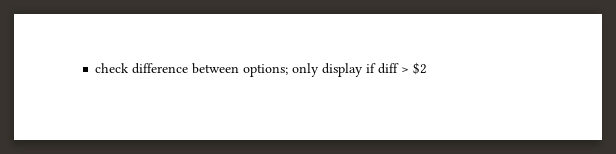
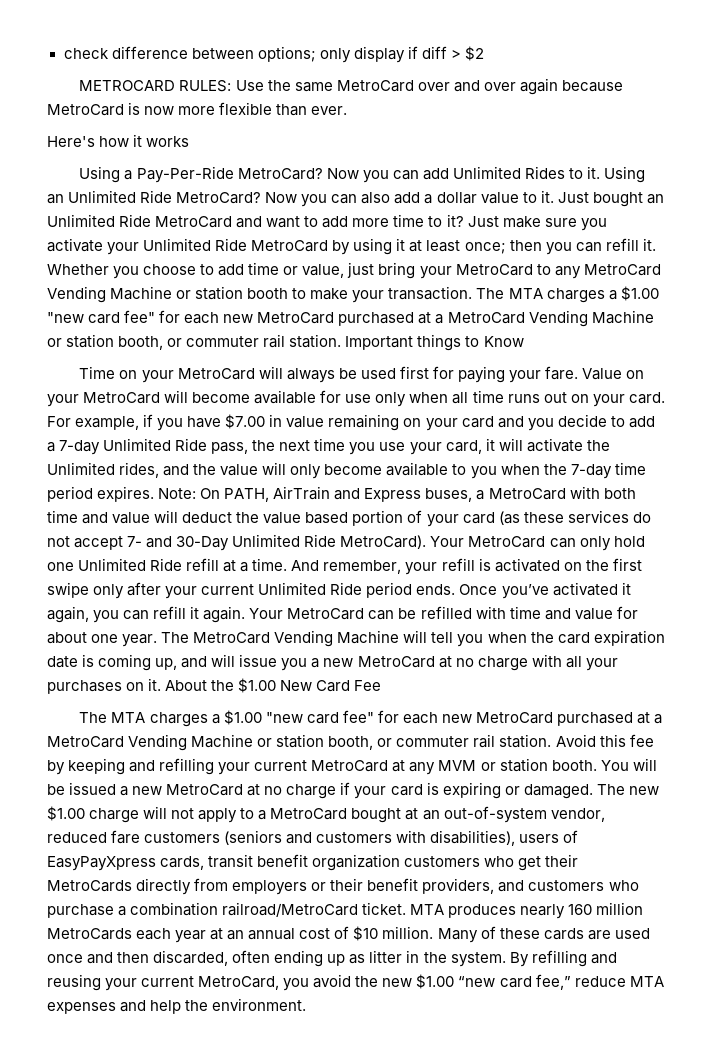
(428, 68) none -> [79,78,623,95] [47,102,348,116] [47,134,190,147] [79,166,646,183] [47,190,664,207] [47,214,607,231] [47,238,656,255] [47,262,661,279] [47,286,659,303] [47,310,654,327] [47,334,524,351] [79,366,645,383] [47,390,665,407] [47,414,655,431] [47,438,610,455] [47,462,646,479] [47,486,636,502] [47,510,651,527] [47,534,645,551] [47,558,642,575] [47,582,631,599] [47,606,638,623] [47,630,665,647] [47,654,618,671] [47,678,382,694] [79,710,663,727] [47,734,654,751] [47,758,657,775] [47,782,659,799] [47,806,605,823] [47,830,579,846] [47,854,579,871] [47,878,639,895] [47,902,644,919] [47,926,650,943] [47,950,617,967] [47,974,664,991] [47,998,307,1014] // METROCARD RULES: Use the same MetroCard over and over again because MetroCard is now more flexible than ever. // Here's how it works // Using a Pay-Per-Ride MetroCard? Now you can add Unlimited Rides to it. Using an Unlimited Ride MetroCard? Now you can also add a dollar value to it. Just bought an Unlimited Ride MetroCard and want to add more time to it? Just make sure you activate your Unlimited Ride MetroCard by using it at least once; then you can refill it. Whether you choose to add time or value, just bring your MetroCard to any MetroCard Vending Machine or station booth to make your transaction. The MTA charges a $1.00 "new card fee" for each new MetroCard purchased at a MetroCard Vending Machine or station booth, or commuter rail station. Important things to Know // Time on your MetroCard will always be used first for paying your fare. Value on your MetroCard will become available for use only when all time runs out on your card. For example, if you have $7.00 in value remaining on your card and you decide to add a 7-day Unlimited Ride pass, the next time you use your card, it will activate the Unlimited rides, and the value will only become available to you when the 7-day time period expires. Note: On PATH, AirTrain and Express buses, a MetroCard with both time and value will deduct the value based portion of your card (as these services do not accept 7- and 30-Day Unlimited Ride MetroCard). Your MetroCard can only hold one Unlimited Ride refill at a time. And remember, your refill is activated on the first swipe only after your current Unlimited Ride period ends. Once you’ve activated it again, you can refill it again. Your MetroCard can be refilled with time and value for about one year. The MetroCard Vending Machine will tell you when the card expiration date is coming up, and will issue you a new MetroCard at no charge with all your purchases on it. About the $1.00 New Card Fee // The MTA charges a $1.00 "new card fee" for each new MetroCard purchased at a MetroCard Vending Machine or station booth, or commuter rail station. Avoid this fee by keeping and refilling your current MetroCard at any MVM or station booth. You will be issued a new MetroCard at no charge if your card is expiring or damaged. The new $1.00 charge will not apply to a MetroCard bought at an out-of-system vendor, reduced fare customers (seniors and customers with disabilities), users of EasyPayXpress cards, transit benefit organization customers who get their MetroCards directly from employers or their benefit providers, and customers who purchase a combination railroad/MetroCard ticket. MTA produces nearly 160 million MetroCards each year at an annual cost of $10 million. Many of these cards are used once and then discarded, often ending up as litter in the system. By refilling and reusing your current MetroCard, you avoid the new $1.00 “new card fee,” reduce MTA expenses and help the environment.

